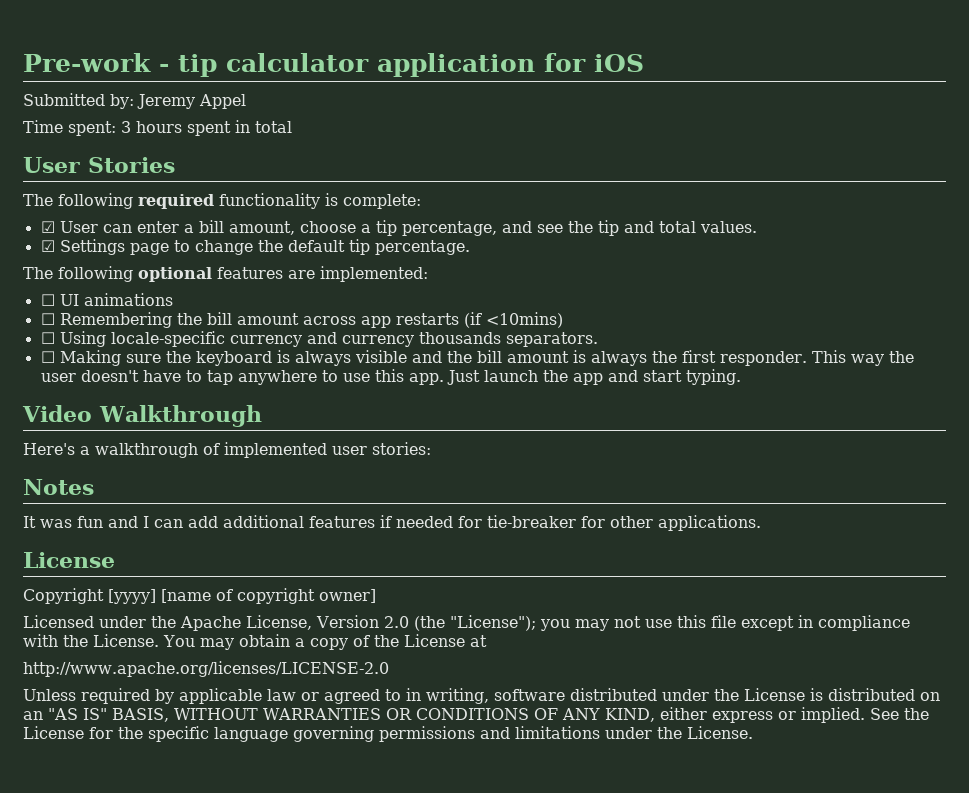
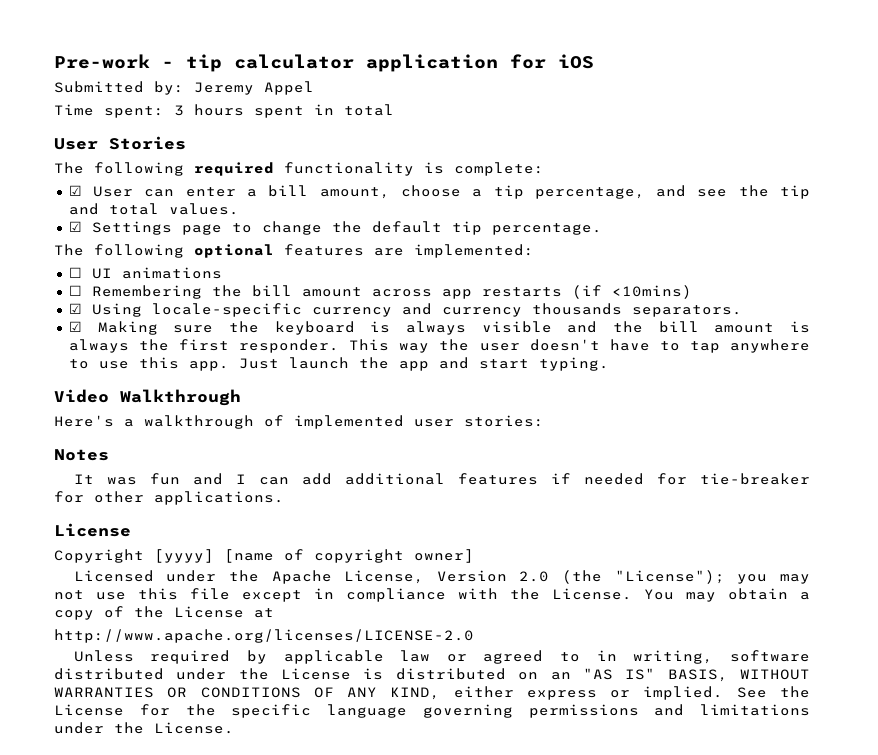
[40,332,55,344] ☐ -> [68,303,82,314] ☑
[40,351,55,363] ☐ -> [68,321,82,332] ☑

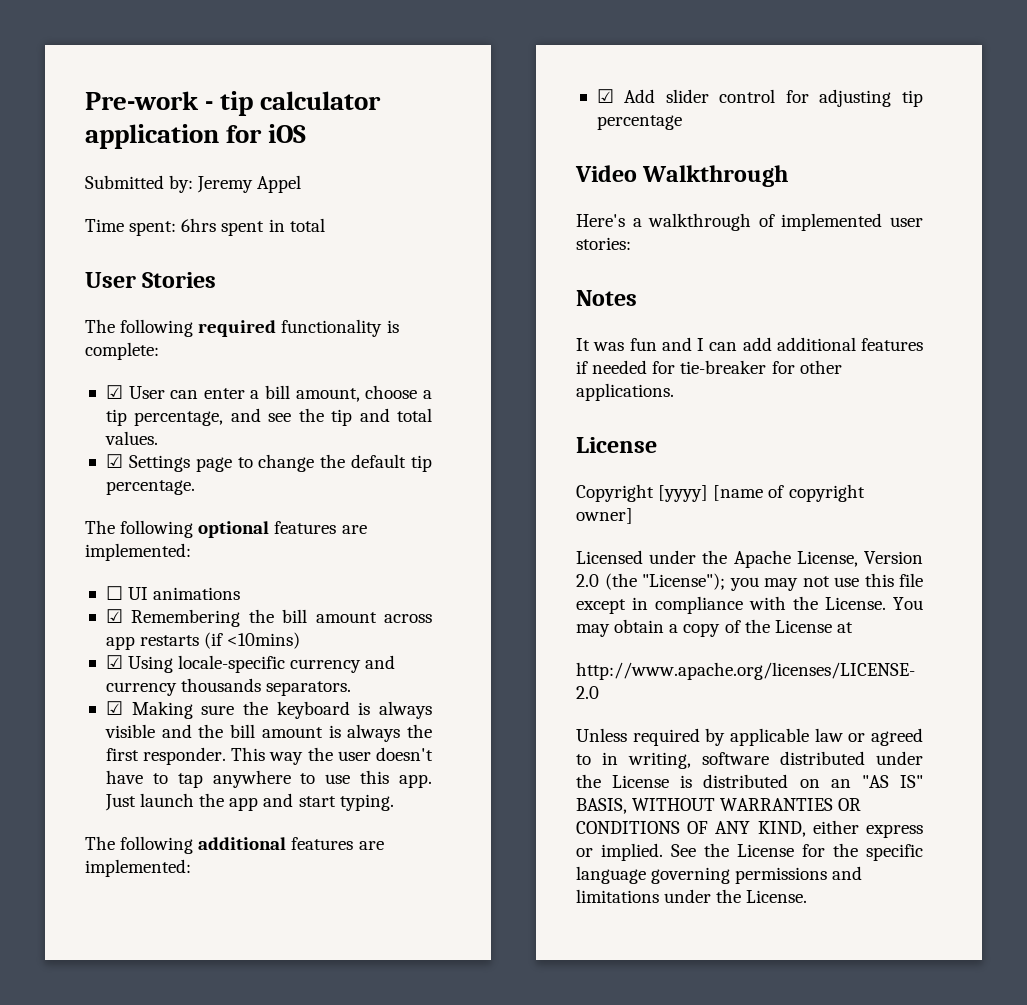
[174,104,244,116] 3 hours -> [181,218,217,232] 6hrs
[68,285,82,296] ☐ -> [105,609,123,623] ☑
(609, 364) none -> [85,836,384,854] [85,859,191,877] [596,89,923,107] [596,115,682,130] // The following additional features are implemented: // ☑ Add slider control for adjusting tip percentage

